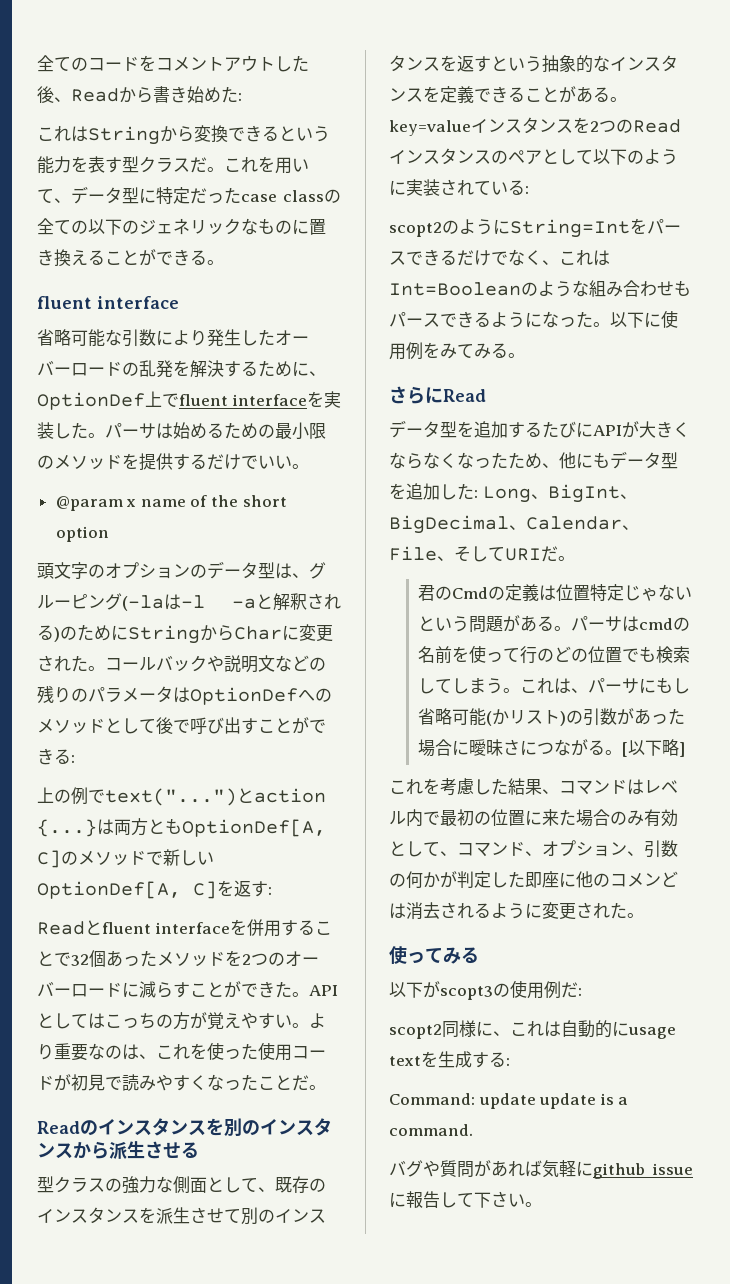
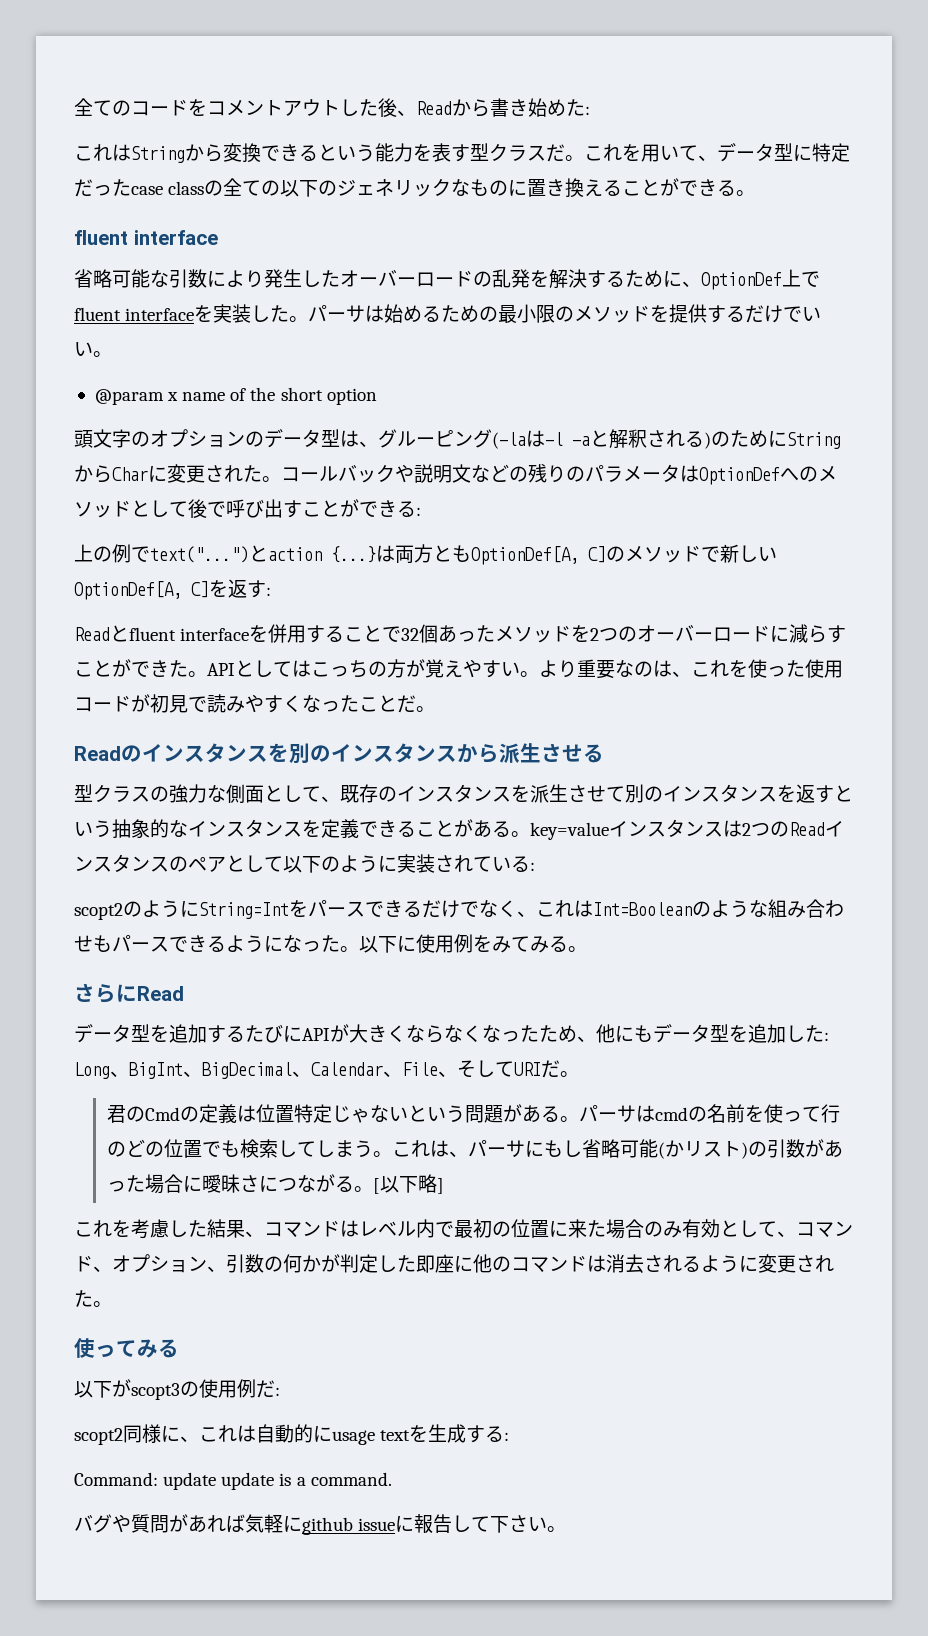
[573,117,590,133] を -> [723,820,742,837] は
[627,871,678,887] メンど -> [530,1256,587,1272] マンド

